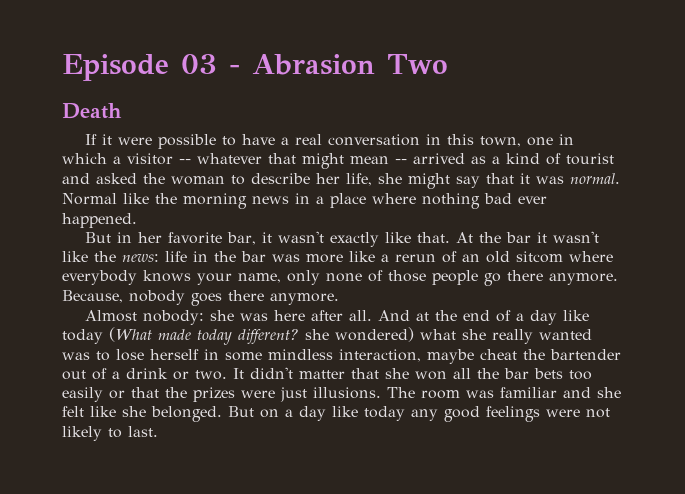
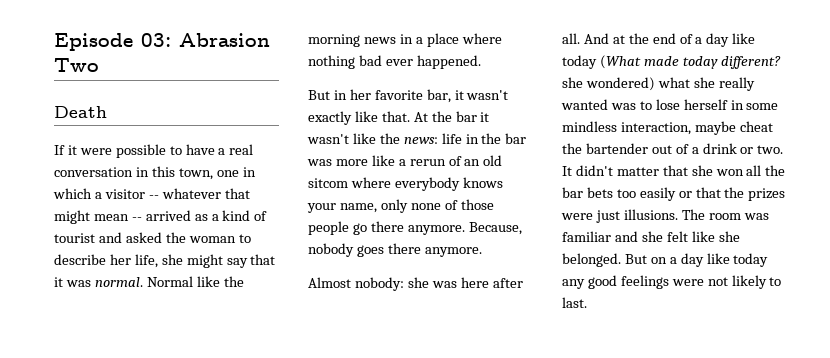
[181,54,240,74] 03 - -> [141,33,171,47] 03:

